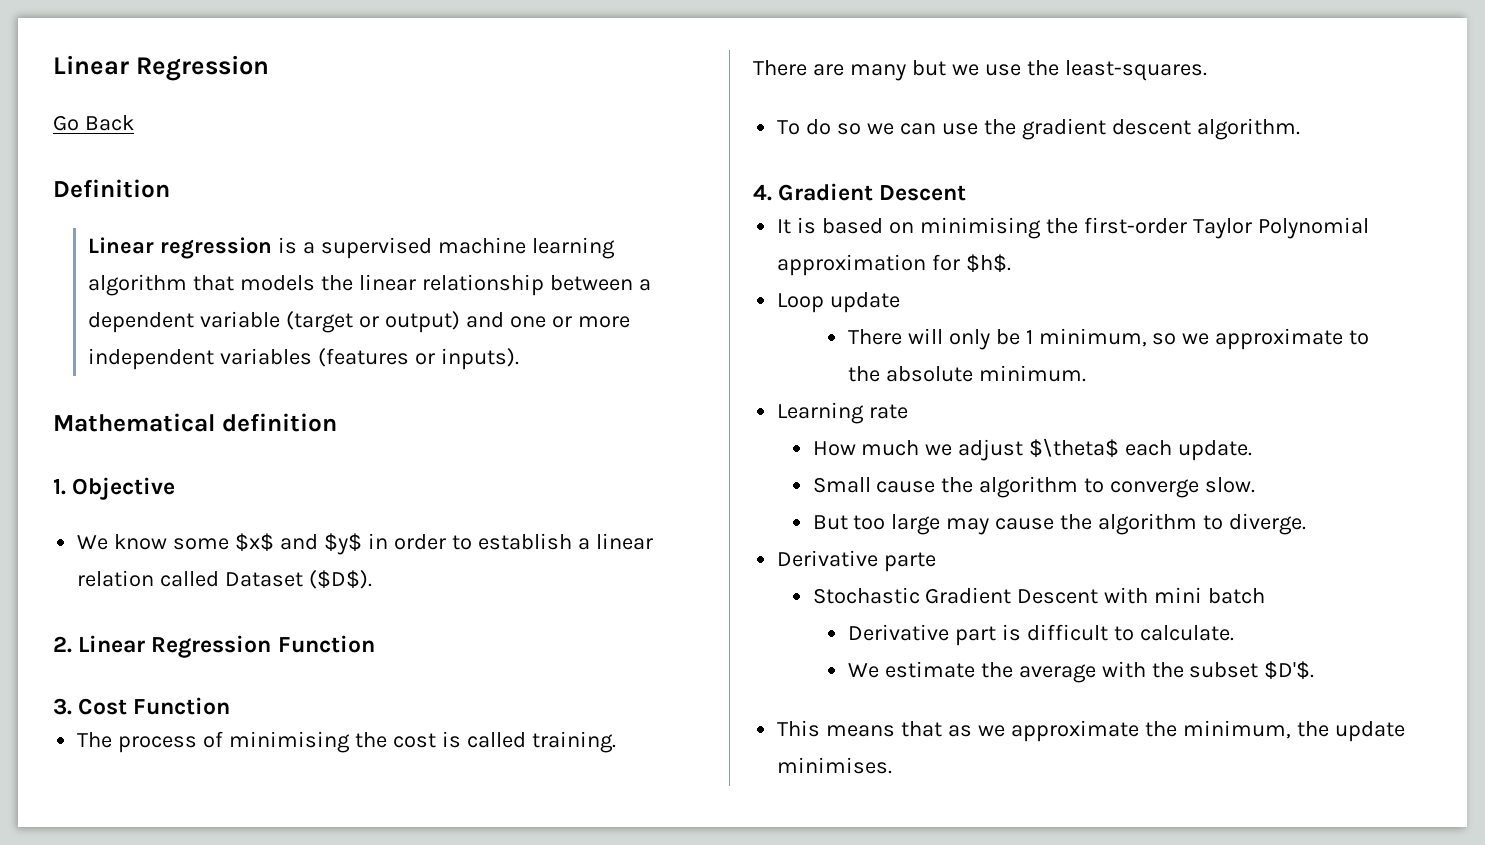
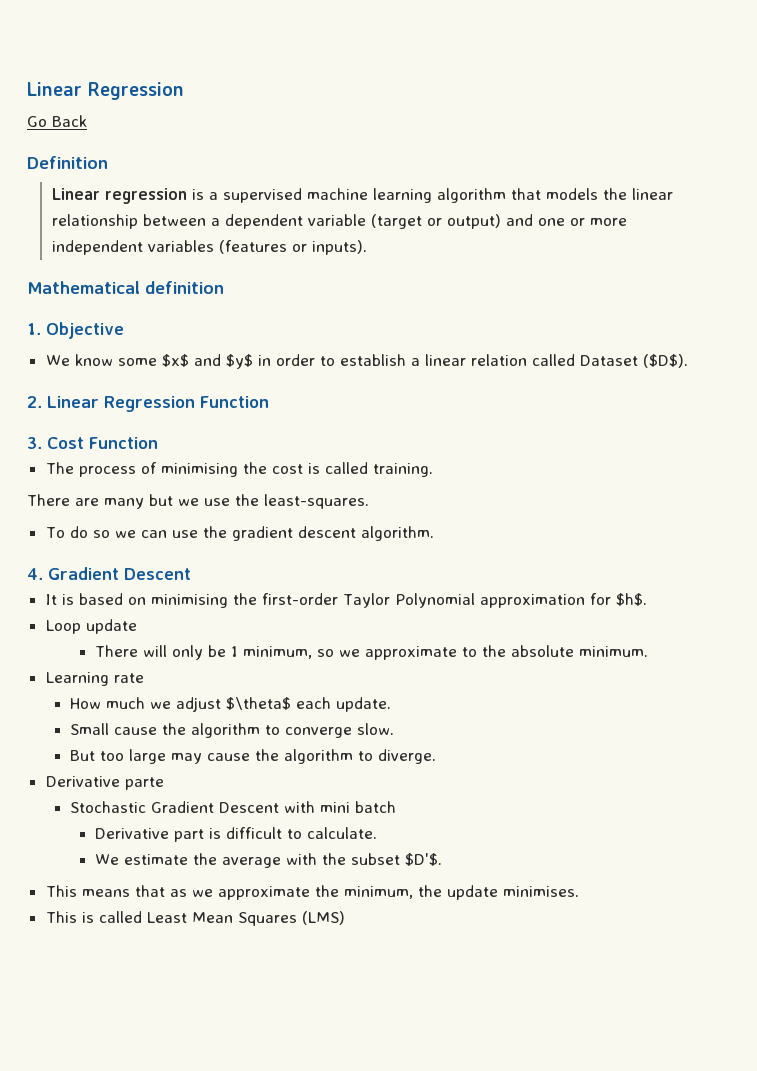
(893, 765) none -> [45,911,345,926] // This is called Least Mean Squares (LMS)

